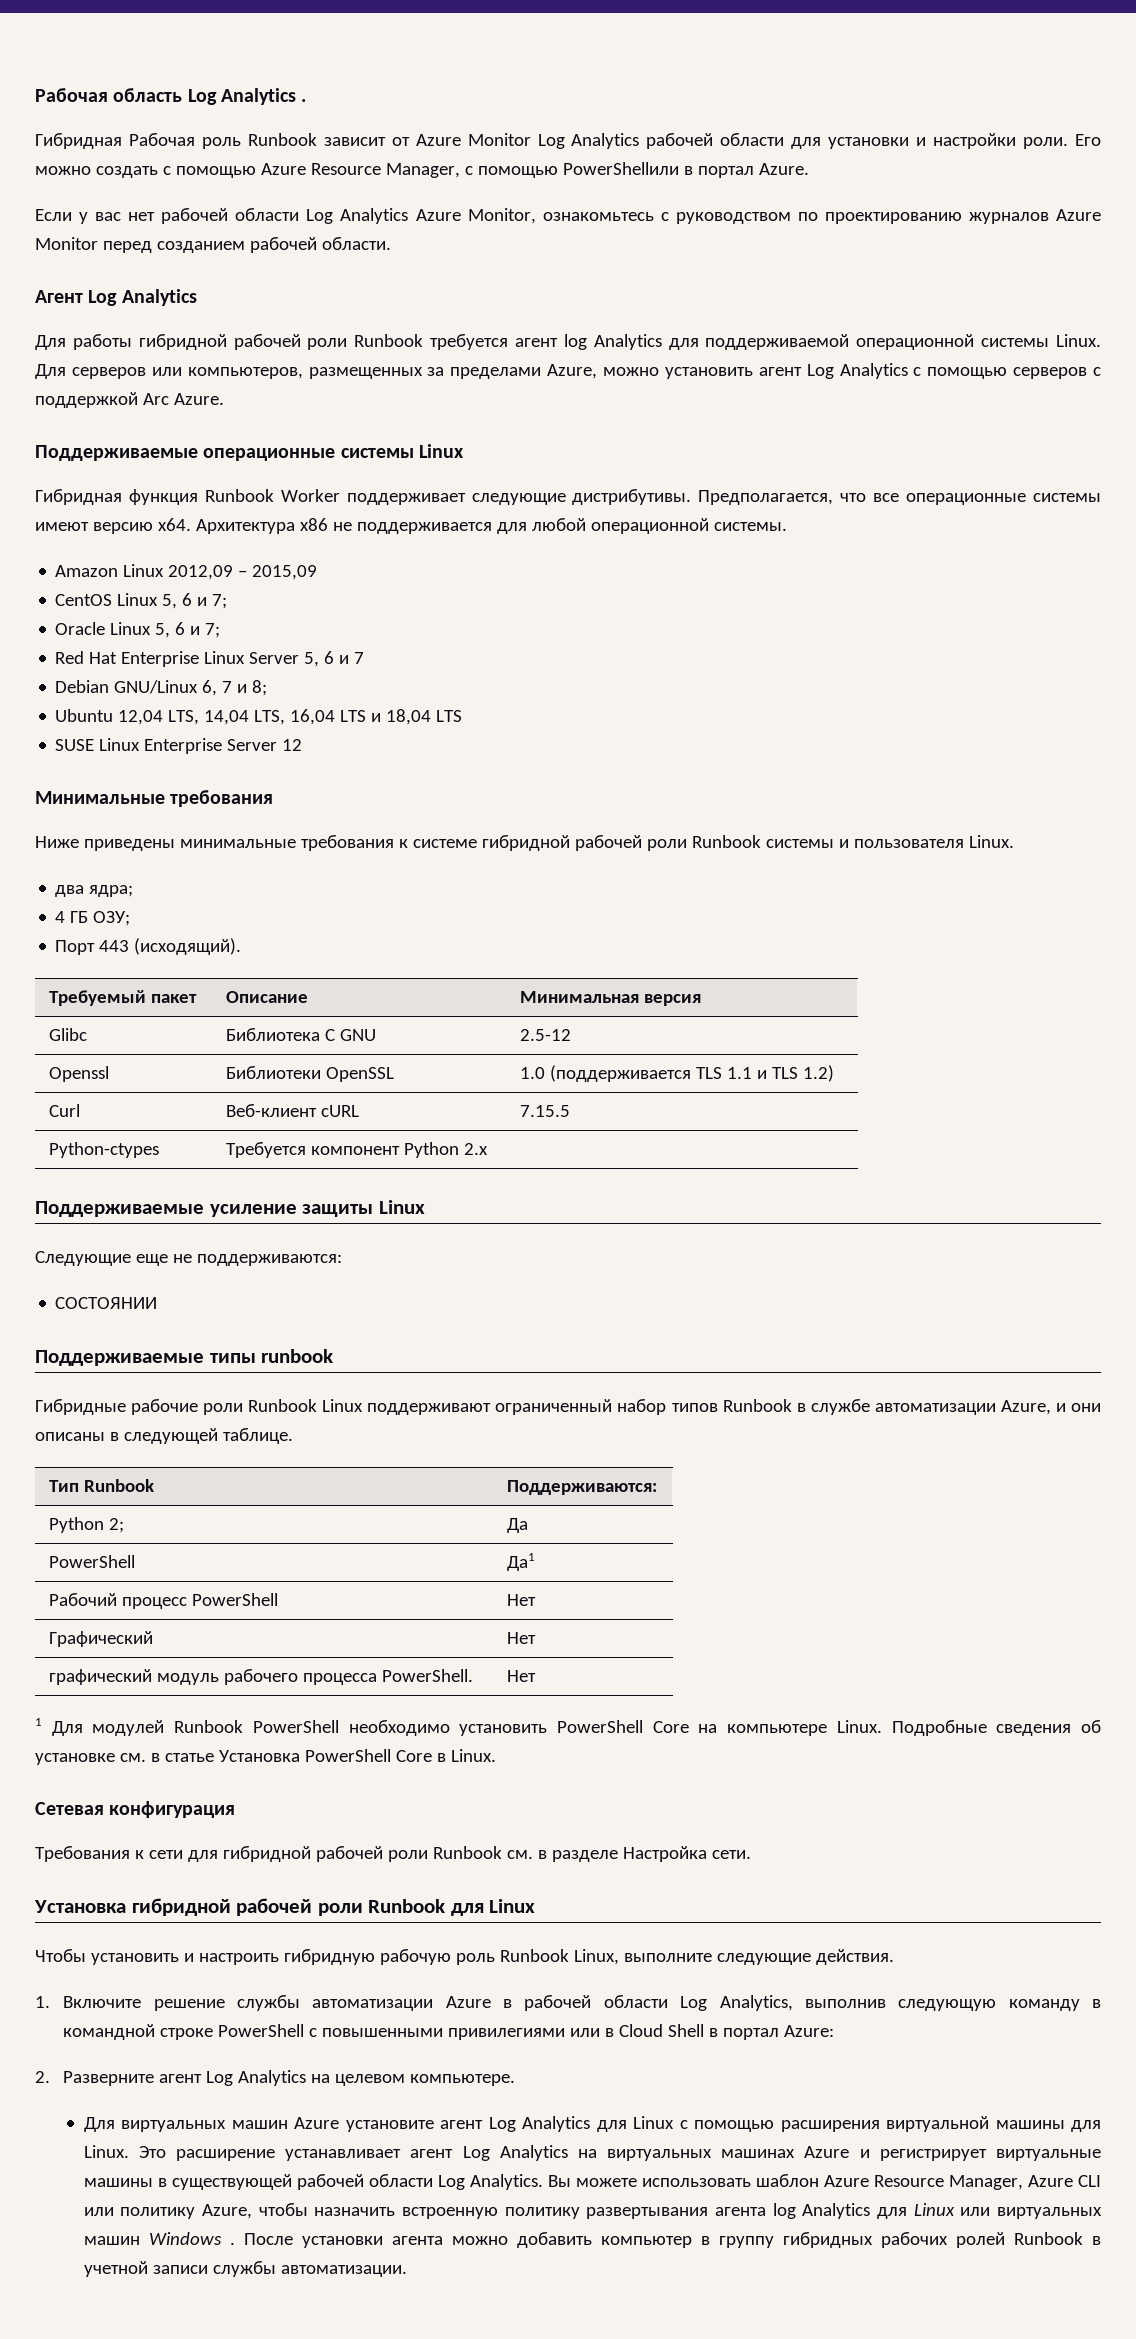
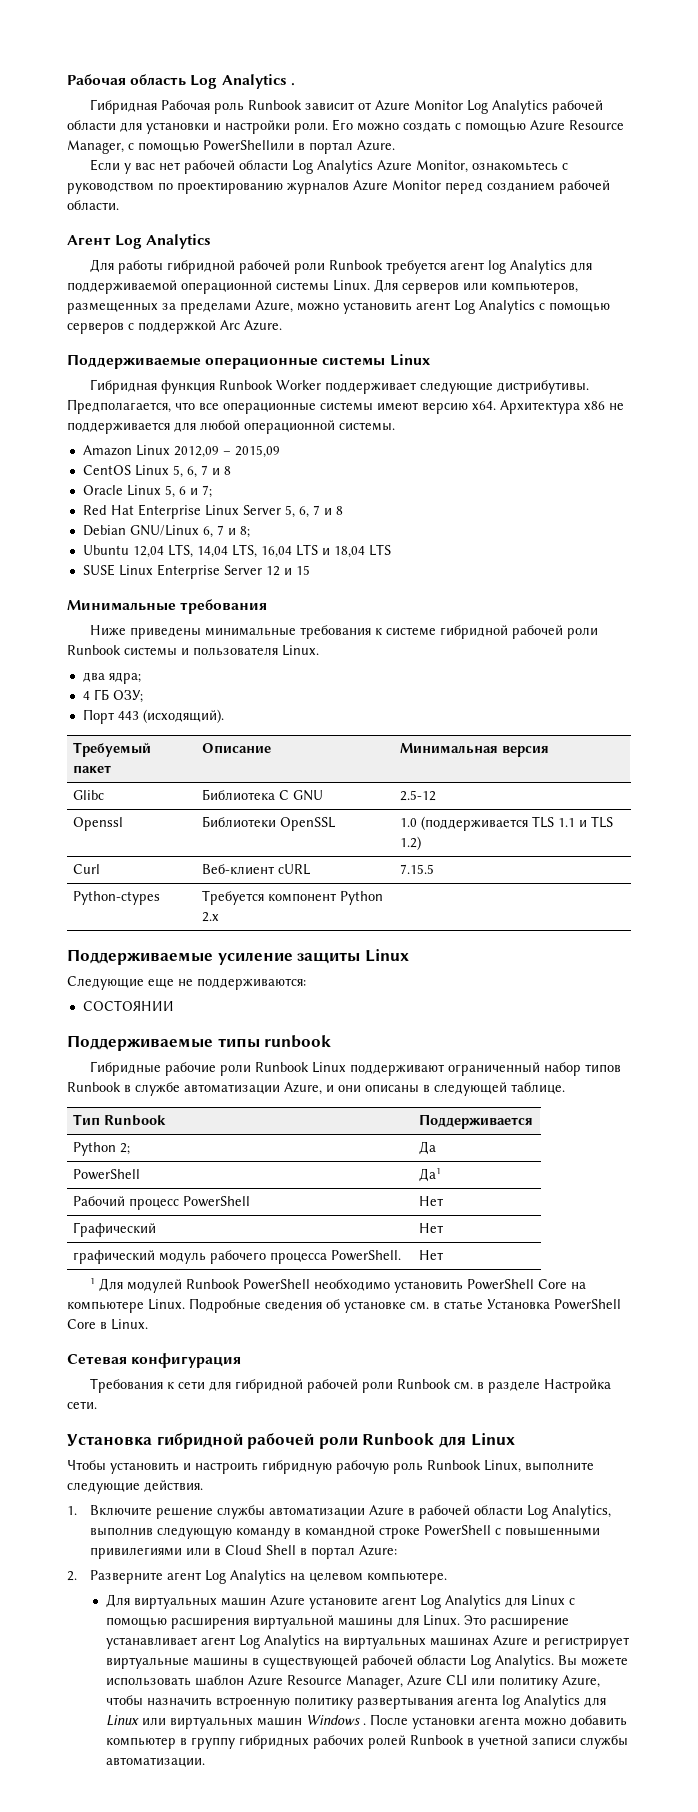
[182,593,228,609] 6 и 7; -> [186,465,231,478] 6, 7 и 8
[324,651,365,664] 6 и 7 -> [298,505,343,518] 6, 7 и 8
(303, 745) none -> [283,565,310,575] и 15
[506,1480,657,1495] Поддерживаются: -> [419,1114,534,1129] Поддерживается

